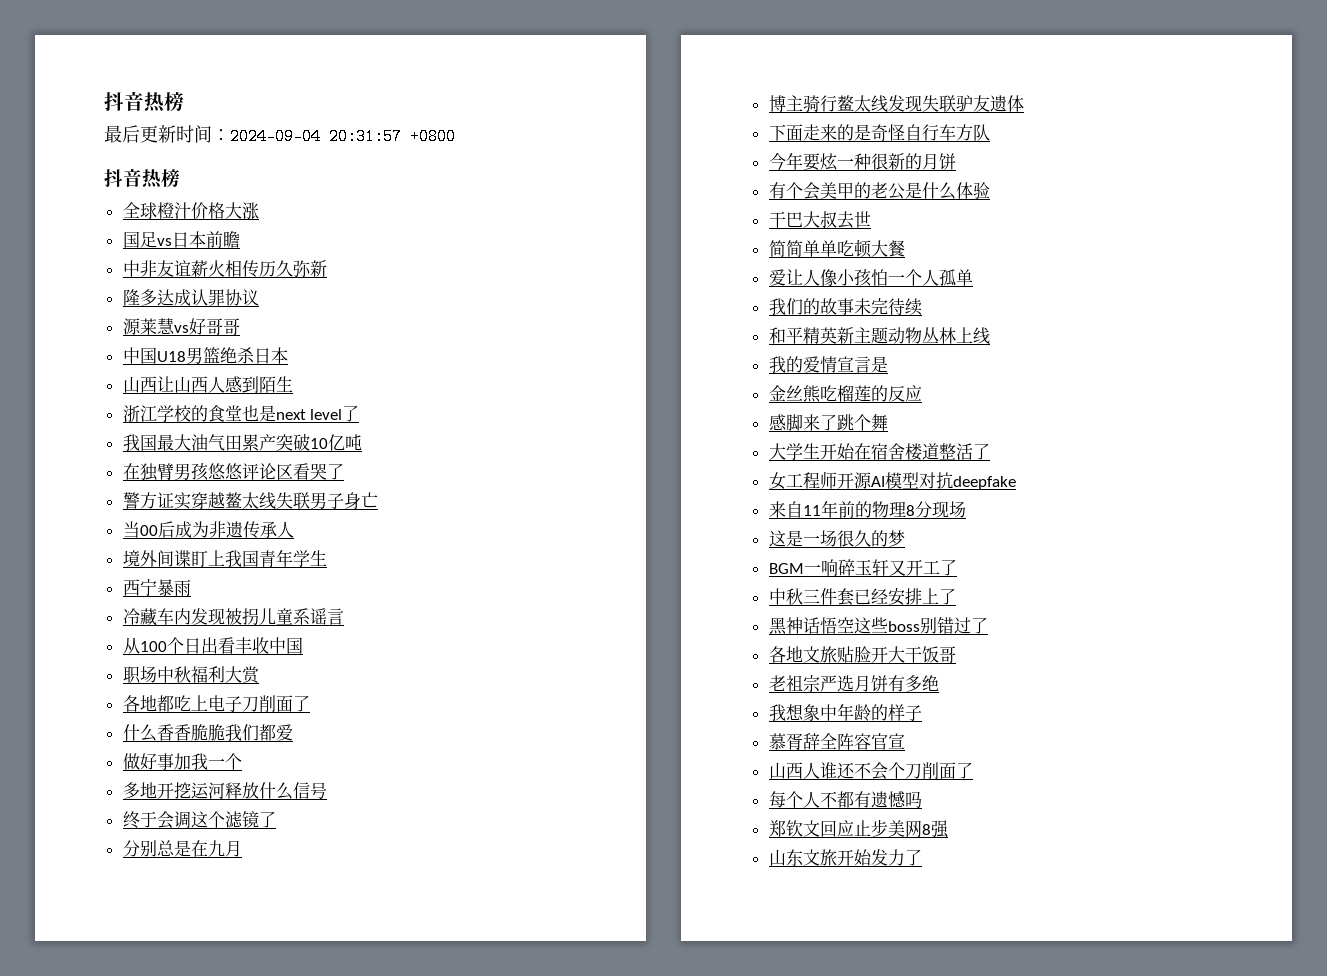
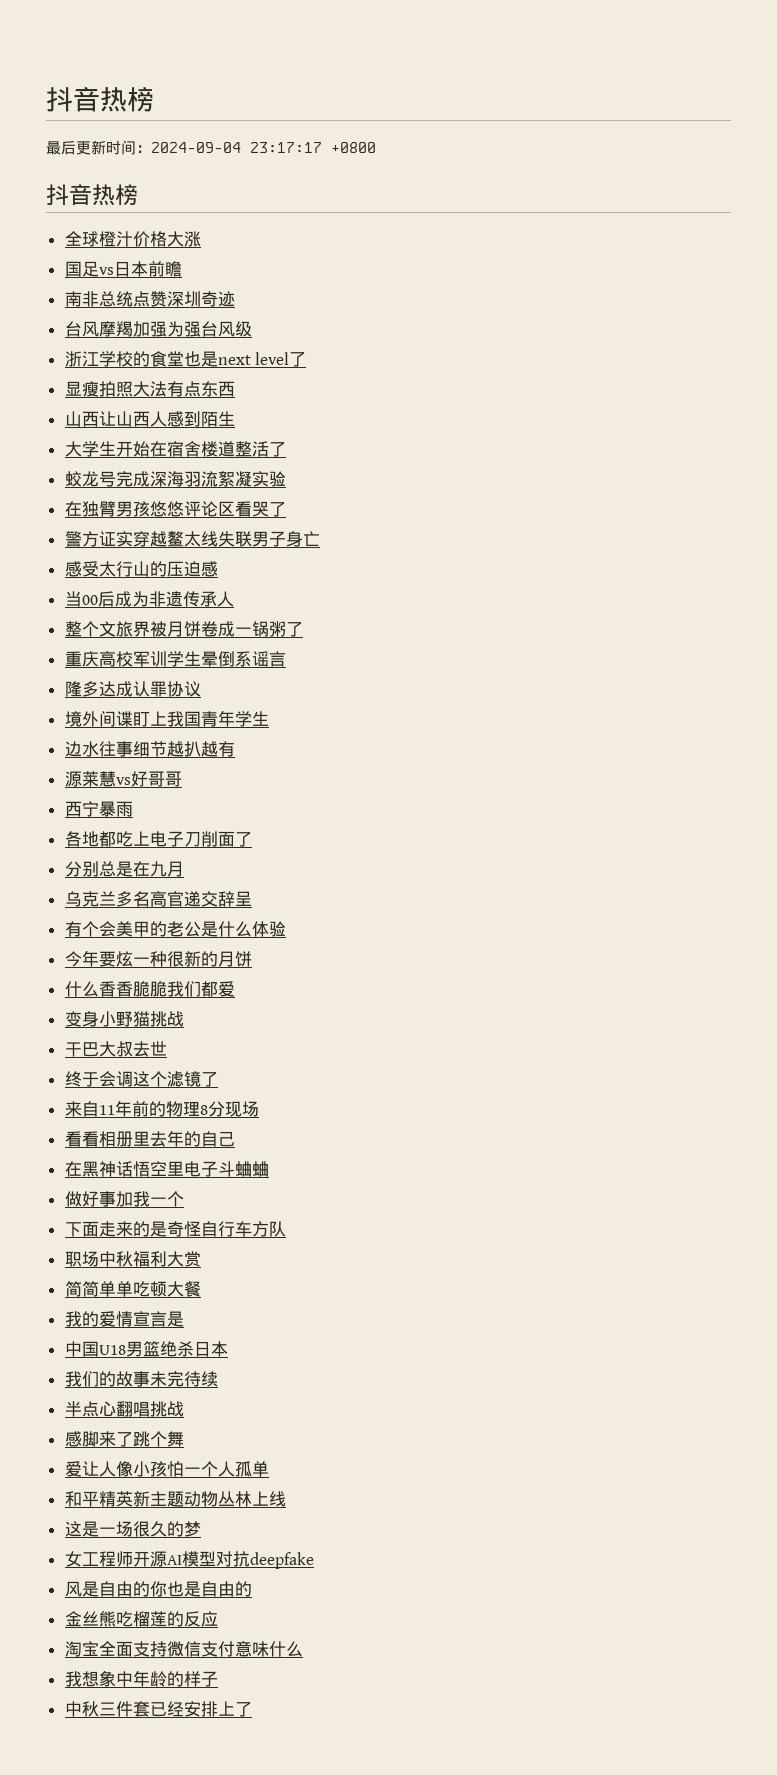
[329,128,402,145] 20:31:57 -> [250,142,322,153] 23:17:17
[122,260,327,278] [122,289,259,306] [122,318,240,335] [122,347,288,364] [122,376,293,393] 中非友谊薪火相传历久弥新 // 隆多达成认罪协议 // 源莱慧vs好哥哥 // 中国U18男篮绝杀日本 // 山西让山西人感到陌生 -> [64,291,235,307] [64,321,252,337] 南非总统点赞深圳奇迹 // 台风摩羯加强为强台风级
[122,433,362,451] 我国最大油气田累产突破10亿吨 -> [64,381,235,397] [64,411,235,427] [64,441,286,457] [64,471,286,487] 显瘦拍照大法有点东西 // 山西让山西人感到陌生 // 大学生开始在宿舍楼道整活了 // 蛟龙号完成深海羽流絮凝实验
(378, 500) none -> [64,561,218,577] // 感受太行山的压迫感
(294, 529) none -> [64,621,303,637] [64,651,286,667] [64,681,201,697] // 整个文旅界被月饼卷成一锅粥了 // 重庆高校军训学生晕倒系谣言 // 隆多达成认罪协议
[122,579,191,596] [122,608,344,626] [122,637,303,654] [122,666,260,684] 西宁暴雨 // 冷藏车内发现被拐儿童系谣言 // 从100个日出看丰收中国 // 职场中秋福利大赏 -> [64,741,235,757] [64,771,182,787] [64,801,133,817] 边水往事细节越扒越有 // 源莱慧vs好哥哥 // 西宁暴雨
(310, 703) none -> [64,861,184,877] [64,891,252,907] [64,921,286,937] [64,950,252,967] // 分别总是在九月 // 乌克兰多名高官递交辞呈 // 有个会美甲的老公是什么体验 // 今年要炫一种很新的月饼
[122,753,242,770] [122,782,327,800] 做好事加我一个 // 多地开挖运河释放什么信号 -> [64,1011,184,1027] [64,1041,167,1057] 变身小野猫挑战 // 干巴大叔去世
[122,840,242,857] [768,95,1024,113] 分别总是在九月 // 博主骑行鳌太线发现失联驴友遗体 -> [64,1100,259,1117] [64,1130,235,1147] [64,1161,269,1177] [64,1191,184,1207] 来自11年前的物理8分现场 // 看看相册里去年的自己 // 在黑神话悟空里电子斗蛐蛐 // 做好事加我一个
[768,152,956,171] [768,182,990,200] [768,211,871,229] [768,239,905,258] 今年要炫一种很新的月饼 // 有个会美甲的老公是什么体验 // 干巴大叔去世 // 简简单单吃顿大餐 -> [64,1251,201,1267] [64,1281,201,1297] [64,1311,184,1327] [64,1341,228,1357] [64,1371,218,1387] [64,1401,184,1417] [64,1431,184,1447] 职场中秋福利大赏 // 简简单单吃顿大餐 // 我的爱情宣言是 // 中国U18男篮绝杀日本 // 我们的故事未完待续 // 半点心翻唱挑战 // 感脚来了跳个舞
[768,298,922,316] // 我们的故事未完待续 -> (269, 1469) none
[768,356,888,373] [768,385,922,403] [768,414,888,431] [768,443,990,461] 我的爱情宣言是 // 金丝熊吃榴莲的反应 // 感脚来了跳个舞 // 大学生开始在宿舍楼道整活了 -> [64,1521,201,1537] 这是一场很久的梦
[768,500,966,518] [768,530,905,547] [768,559,957,576] 来自11年前的物理8分现场 // 这是一场很久的梦 // BGM一响碎玉轩又开工了 -> [64,1581,252,1597] [64,1611,218,1627] [64,1641,303,1657] [64,1670,218,1687] 风是自由的你也是自由的 // 金丝熊吃榴莲的反应 // 淘宝全面支持微信支付意味什么 // 我想象中年龄的样子
[768,617,988,635] [768,646,956,663] [768,675,939,692] [768,703,922,722] [768,733,905,750] [768,762,973,780] [768,791,922,808] [768,819,949,838] [768,849,922,866] // 黑神话悟空这些boss别错过了 // 各地文旅贴脸开大干饭哥 // 老祖宗严选月饼有多绝 // 我想象中年龄的样子 // 慕胥辞全阵容官宣 // 山西人谁还不会个刀削面了 // 每个人不都有遗憾吗 // 郑钦文回应止步美网8强 // 山东文旅开始发力了 -> (252, 1709) none

